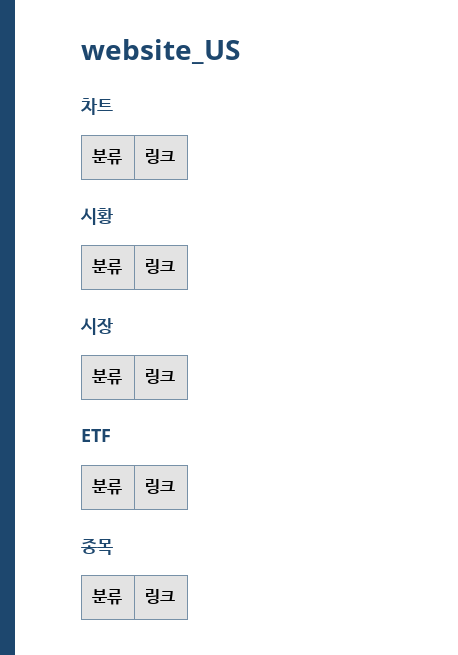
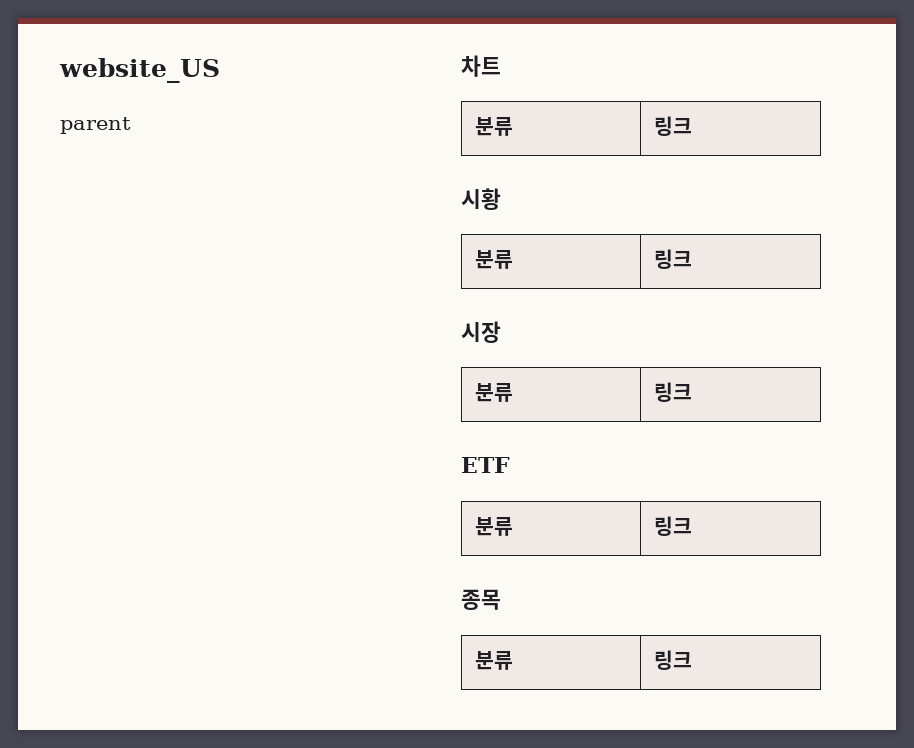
(240, 51) none -> [60,117,131,134] // parent

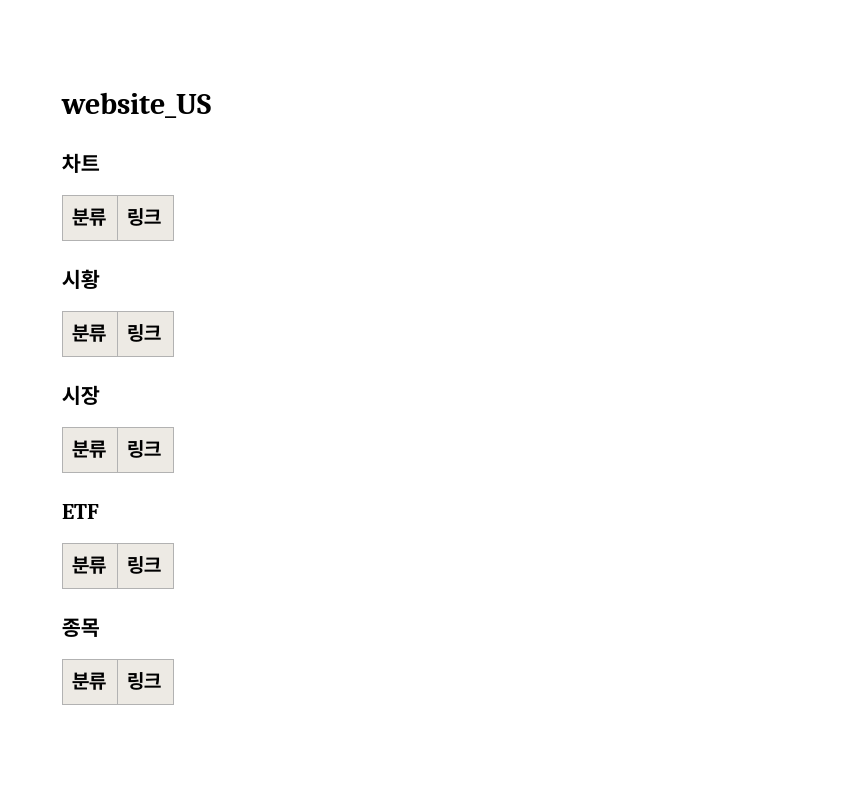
[60,117,131,134] // parent -> (211, 105) none

